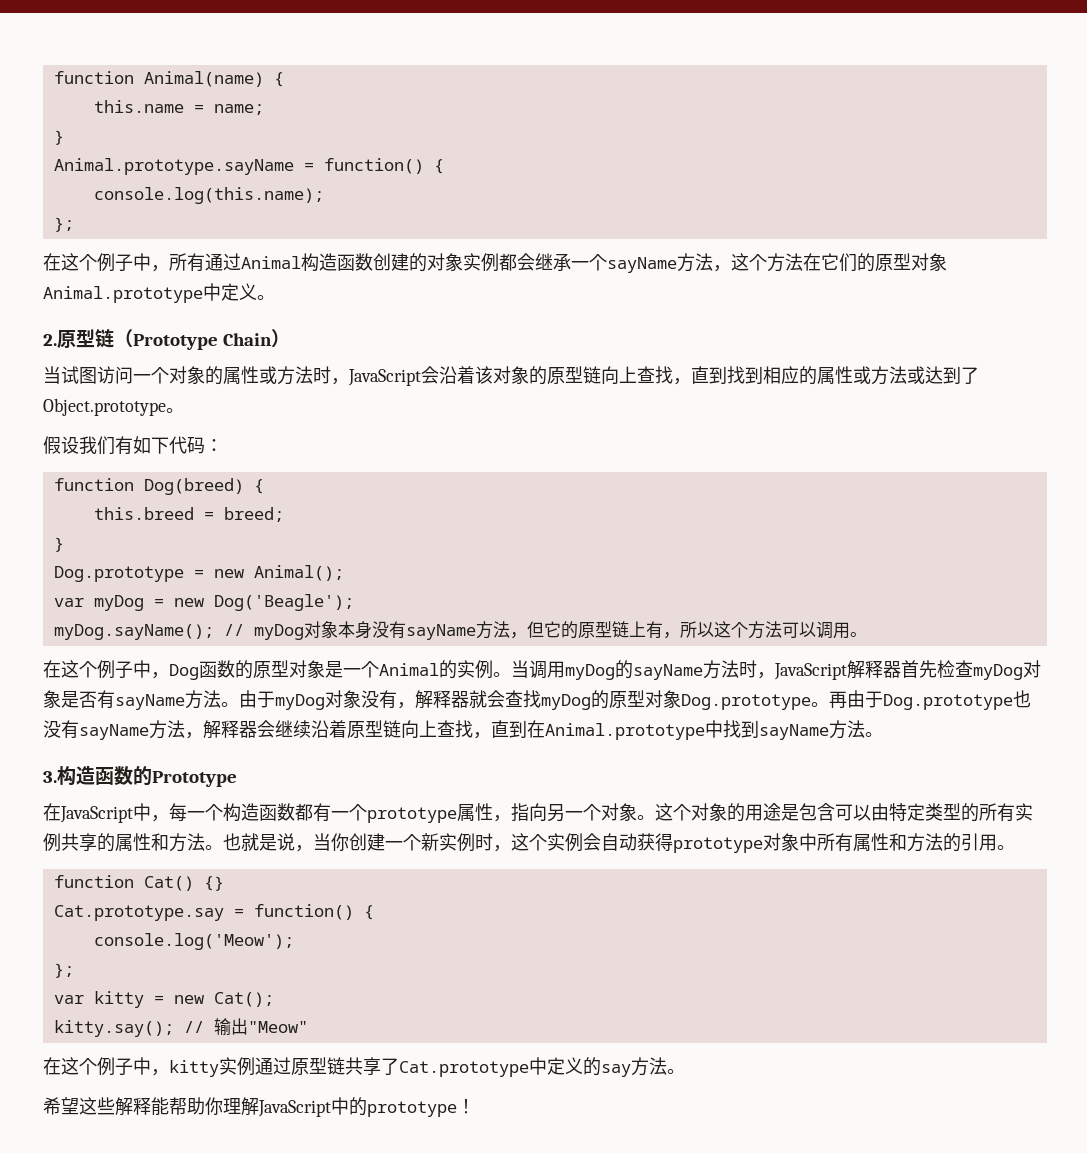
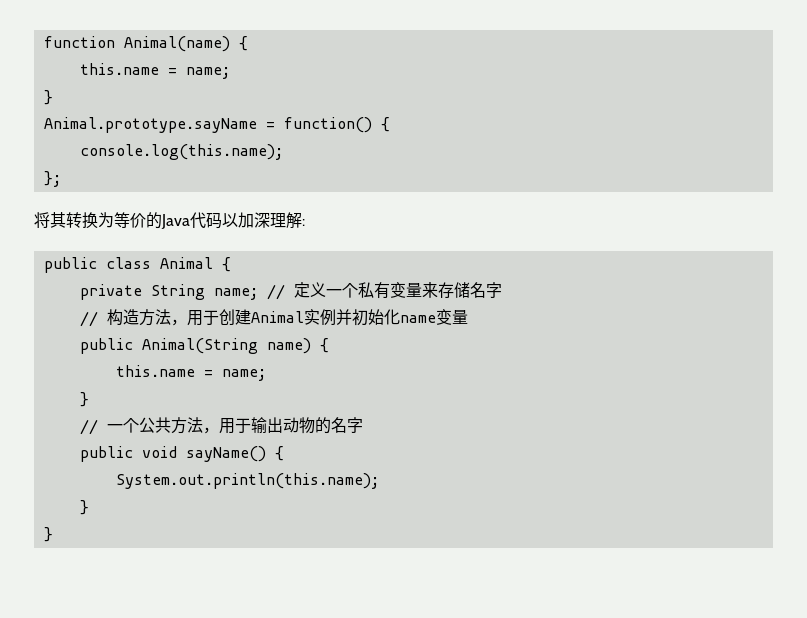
[43,253,947,273] [43,283,275,303] [43,329,291,350] [43,366,979,386] [43,398,184,416] [43,436,223,455] [53,478,264,495] [93,507,284,522] [53,537,64,552] [53,565,344,582] [53,594,354,611] [53,621,867,640] [43,660,1041,680] [43,690,1031,710] [43,720,883,740] [43,766,237,787] [43,803,1033,823] [43,833,1015,853] [53,875,224,891] [53,904,374,921] [93,933,294,950] [53,963,74,978] [53,991,274,1008] [53,1018,308,1037] [43,1057,685,1077] [43,1097,475,1117] 在这个例子中，所有通过Animal构造函数创建的对象实例都会继承一个sayName方法，这个方法在它们的原型对象Animal.prototype中定义。 // 2.原型链（Prototype Chain） // 当试图访问一个对象的属性或方法时，JavaScript会沿着该对象的原型链向上查找，直到找到相应的属性或方法或达到了Object.prototype。 // 假设我们有如下代码： // function Dog(breed) { // this.breed = breed; // } // Dog.prototype = new Animal(); // var myDog = new Dog('Beagle'); // myDog.sayName(); // myDog对象本身没有sayName方法，但它的原型链上有，所以这个方法可以调用。 // 在这个例子中，Dog函数的原型对象是一个Animal的实例。当调用myDog的sayName方法时，JavaScript解释器首先检查myDog对象是否有sayName方法。由于myDog对象没有，解释器就会查找myDog的原型对象Dog.prototype。再由于Dog.prototype也没有sayName方法，解释器会继续沿着原型链向上查找，直到在Animal.prototype中找到sayName方法。 // 3.构造函数的Prototype // 在JavaScript中，每一个构造函数都有一个prototype属性，指向另一个对象。这个对象的用途是包含可以由特定类型的所有实例共享的属性和方法。也就是说，当你创建一个新实例时，这个实例会自动获得prototype对象中所有属性和方法的引用。 // function Cat() {} // Cat.prototype.say = function() { // console.log('Meow'); // }; // var kitty = new Cat(); // kitty.say(); // 输出"Meow" // 在这个例子中，kitty实例通过原型链共享了Cat.prototype中定义的say方法。 // 希望这些解释能帮助你理解JavaScript中的prototype！ -> [34,212,305,229] [43,257,231,273] [79,282,502,300] [79,309,468,327] [79,338,329,354] [115,365,266,381] [79,392,89,407] [79,417,363,435] [79,446,284,462] [115,473,379,489] [79,500,89,515] [43,527,53,542] 将其转换为等价的Java代码以加深理解: // public class Animal { // private String name; // 定义一个私有变量来存储名字 // // 构造方法，用于创建Animal实例并初始化name变量 // public Animal(String name) { // this.name = name; // } // // 一个公共方法，用于输出动物的名字 // public void sayName() { // System.out.println(this.name); // } // }

